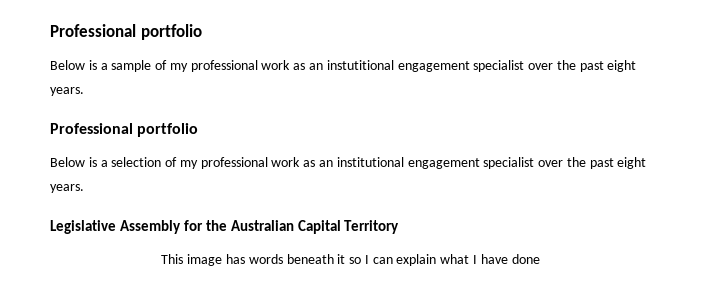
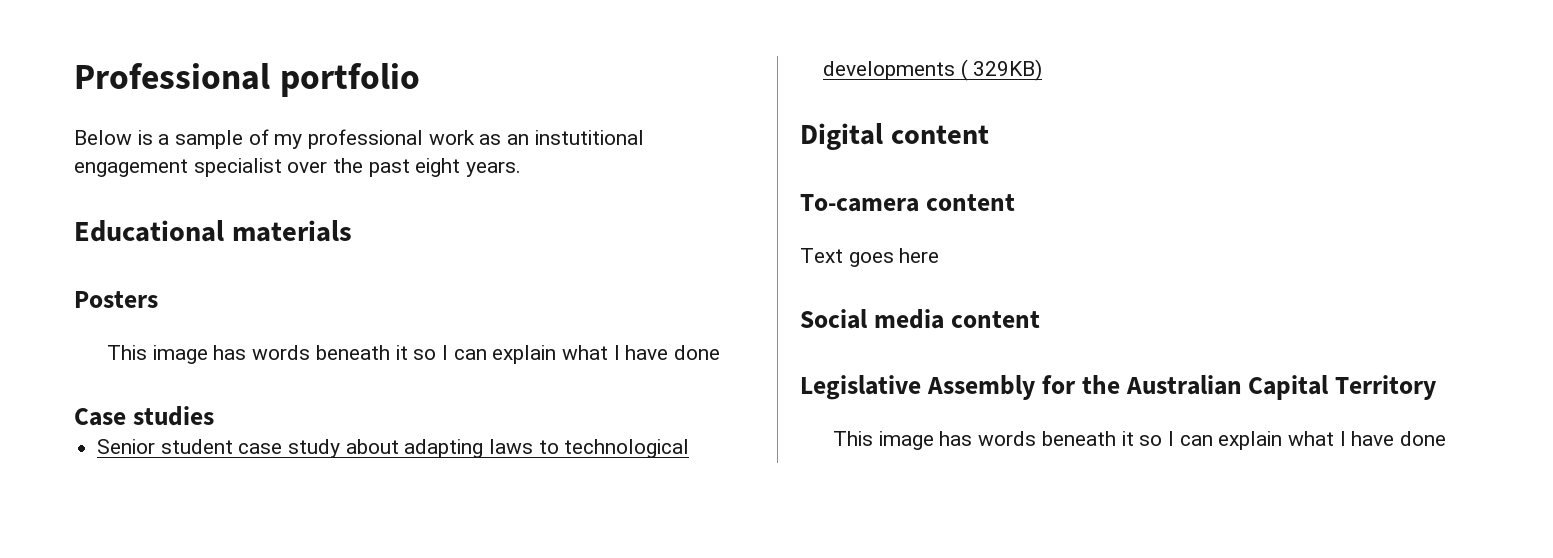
[50,123,199,137] [50,157,647,169] [50,184,84,193] Professional portfolio // Below is a selection of my professional work as an institutional engagement specialist over the past eight years. -> [74,220,352,242] [74,291,158,308] [107,345,720,364] [74,406,214,426] [97,439,690,458] [823,59,1043,81] [800,123,989,150] [800,194,1015,212] [800,248,940,267] [800,309,1040,329] Educational materials // Posters // This image has words beneath it so I can explain what I have done // Case studies // Senior student case study about adapting laws to technological developments ( 329KB) // Digital content // To-camera content // Text goes here // Social media content

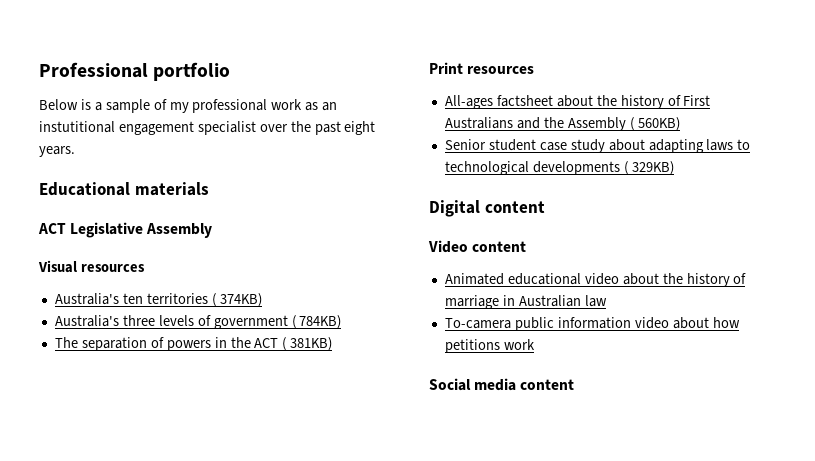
[74,291,158,308] [107,345,720,364] [74,406,214,426] Posters // This image has words beneath it so I can explain what I have done // Case studies -> [38,222,213,238] [38,260,145,273] [54,293,262,307] [54,315,342,329] [54,337,333,351] [429,62,535,74] [444,95,711,109] [444,117,680,131] ACT Legislative Assembly // Visual resources // Australia's ten territories ( 374KB) // Australia's three levels of government ( 784KB) // The separation of powers in the ACT ( 381KB) // Print resources // All-ages factsheet about the history of First Australians and the Assembly ( 560KB)
[800,194,1015,212] [800,248,940,267] [800,309,1040,329] [800,375,1437,400] [833,431,1446,450] To-camera content // Text goes here // Social media content // Legislative Assembly for the Australian Capital Territory // This image has words beneath it so I can explain what I have done -> [428,240,527,253] [444,273,747,287] [444,295,607,309] [444,317,740,331] [444,339,535,353] [429,378,575,391] Video content // Animated educational video about the history of marriage in Australian law // To-camera public information video about how petitions work // Social media content

